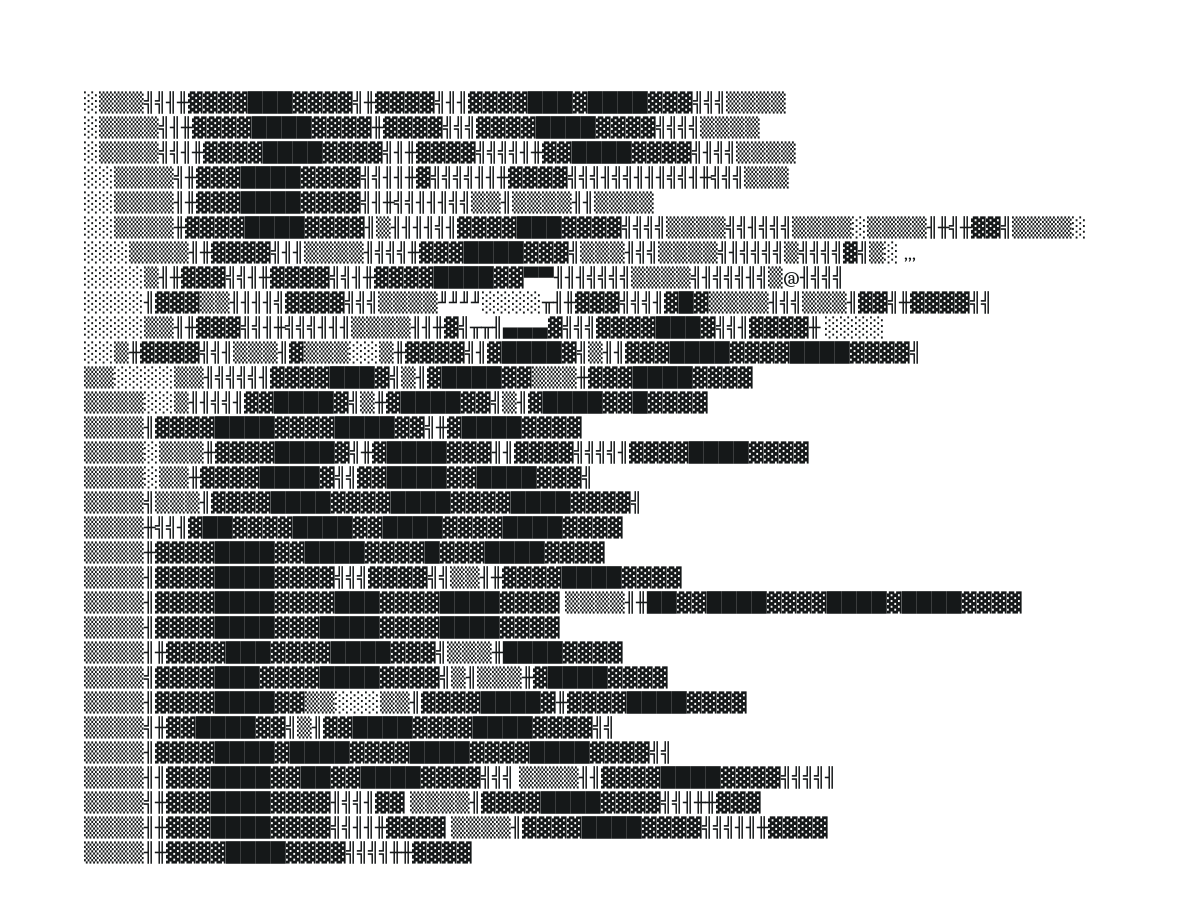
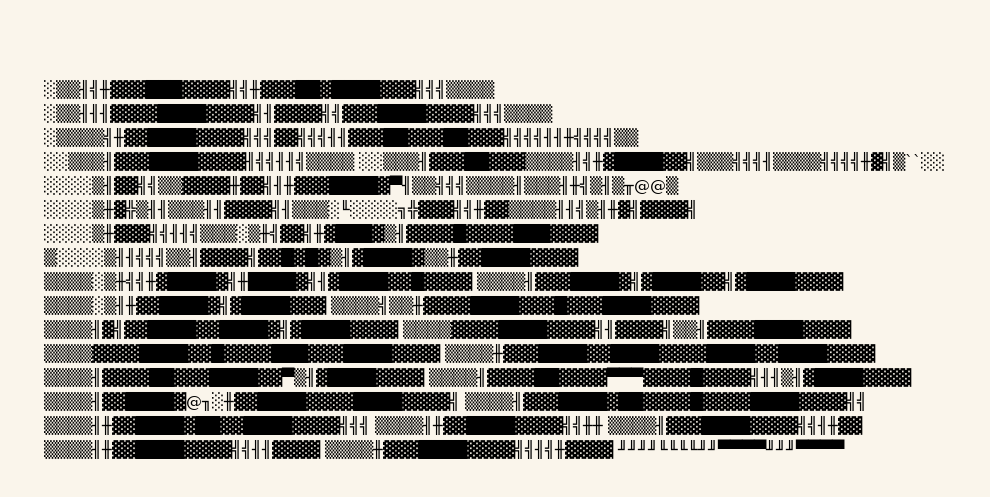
[84,91,786,114] [84,116,760,139] [84,141,796,164] [84,166,789,189] [84,191,654,214] [84,216,1087,239] [84,241,917,264] [84,266,844,289] [84,291,992,314] [84,316,886,339] [84,341,921,364] [84,366,753,389] [84,391,708,414] [84,416,582,439] [84,441,809,464] [84,466,593,489] [84,491,642,514] [84,516,623,539] [84,541,605,564] [84,566,682,589] [84,591,1023,614] [84,616,560,639] [84,641,623,664] [84,666,668,689] [84,691,747,714] [84,716,615,739] [84,741,672,764] [84,766,837,789] [84,791,762,814] [84,816,829,839] [84,841,472,864] ░▒▒▒╣╣╢╫▓▓▓▓███▓▓▓▓╣╫▓▓▓▓╣╢╢▓▓▓▓███▓████▓▓▓╣╣╣▒▒▒▒ ░▒▒▒▒╣╢╫▓▓▓▓████▓▓▓▓╫▓▓▓▓╣╣╣▓▓▓▓████▓▓▓▓╣╣╣╣▒▒▒▒ ░▒▒▒▒╣╣╢╫▓▓▓▓████▓▓▓▓╣╢╫▓▓▓▓╣╣╣╣╢╫▓▓████▓▓▓▓╣╢╣╣▒▒▒▒ ░░▒▒▒▒╣╫▓▓▓████▓▓▓▓╣╣╢╢╫▓╣╣╣╣╢╢╫▓▓▓▓╣╣╣╢╣╣╢╢╢╣╣╢╫╣╣╣▒▒▒ ░░▒▒▒▒╢╫▓▓▓████▓▓▓▓╣╢╫╣╣╢╢╢╣╣▒▒╢▒▒▒▒╢╢▒▒▒▒ ░░▒▒▒▒╫▓▓▓▓████▓▓▓▓╢▒╢╢╢╢╣╢▓▓▓▓███▓▓▓▓╣╣╣╣▒▒▒▒╣╣╢╣╣╣▒▒▒▒░▒▒▒▒╢╫╣╫▓▓╣▒▒▒▒░ ░░░▒▒▒▒╢╫▓▓▓▓╣╢╢▒▒▒▒╢╣╣╣╫▓▓▓████▓▓▓╣▒▒▒╢╣╣▒▒▒▒╣╢╣╣╣╣▒╣╣╣╣▓╣▒░ ,,, ░░░░▒╢╫▓▓▓╣╣╢╫▓▓▓▓╣╣╢╫▓▓▓▓████▓▓▀▀╢╢╢╣╣╣╣▒▒▒▒╣╢╣╣╣╢╣▒@╢╣╣╣ ░░░░╢▓▓▓▒▒╢╢╢╢╣▓▓▓▓╣╣╣▒▒▒▒╜╜╜╜░░░░╥╢╫▓▓▓╣╣╣╢▓█▓▒▒▒▒╢╣╣▒▒▒╢▓▓╣╫▓▓▓▓╣╣ ░░░░▒▒╢╫▓▓▓╣╣╢╫╣╣╣╢╢╢▒▒▒▒╢╢╫▓╣╥╥╢▄▄▄▓╣╣╣▓▓▓▓███▓╣╣╢▓▓▓▓╫ ░░░░ ░░▒╫▓▓▓▓╣╣╢▒▒▒╢▓▒▒▒░░▒╫▓▓▓▓╣╢▓████▓╣▒╢╢▓▓▓████▓▓▓▓████▓▓▓▓╣ ▒▒░░░░▒▒╢╣╣╣╣╢▓▓▓▓███▓╣▒╢▓████▓▓▒▒▒╫▓▓▓████▓▓▓▓ ▒▒▒▒░░▒╢╢╣╣╢▓▓████▓╣▒╫▓████▓▓╣▒╢▓████▓▓█▓▓▓▓ ▒▒▒▒╢▓▓▓▓████▓▓▓▓████▓▓╣╫▓████▓▓▓▓ ▒▒▒▒░▒▒▒╫▓▓▓▓████▓╣╫▓████▓▓▓╢╢▓▓▓▓╣╣╣╣╢▓▓▓▓████▓▓▓▓ ▒▒▒▒░▒▒╫▓▓▓▓████▓╣╣▓▓████▓▓████▓▓▓╣ ▒▒▒▒╣▒▒▒╢▓▓▓▓████▓▓▓▓████▓▓▓▓████▓▓▓▓╣ ▒▒▒▒╫╣╣╢▓██▓▓▓▓████▓▓████▓▓▓▓████▓▓▓▓ ▒▒▒▒╫▓▓▓▓████▓▓████▓▓▓▓█▓▓▓████▓▓▓▓ ▒▒▒▒╢▓▓▓▓████▓▓▓▓╣╣╣▓▓▓▓╣╣▒▒╢╫▓▓▓▓████▓▓▓▓ ▒▒▒▒╢▓▓▓▓████▓▓▓▓███▓▓▓▓████▓▓▓▓ ▒▒▒▒╢╫██▓▓████▓▓▓▓████▓████▓▓▓▓ ▒▒▒▒╢▓▓▓▓████▓▓▓████▓▓▓▓████▓▓▓▓ ▒▒▒▒╢╫▓▓▓▓███▓▓▓▓████▓▓▓╣▒▒▒╫████▓▓▓▓ ▒▒▒▒╣▓▓▓▓███▓▓▓▓████▓▓▓▓╣▒╢▒▒▒╫▓████▓▓▓▓ ▒▒▒▒╢▓▓▓▓████▓▓▒▒░░░▒▒╢▓▓▓▓████▓╫▓▓▓▓████▓▓▓▓ ▒▒▒▒╣╫▓▓████▓▓╣▒╢▓▓████▓▓▓▓████▓▓▓▓╣╣ ▒▒▒▒╢▓▓▓▓████▓████▓▓▓▓████▓▓▓▓████▓▓▓▓╣╣ ▒▒▒▒╢╢▓▓▓████▓▓██▓▓████▓▓▓▓╣╣╣ ▒▒▒▒╢╢▓▓▓▓████▓▓▓▓╣╣╣╣╢ ▒▒▒▒╣╫▓▓▓████▓▓▓▓╢╣╣╢▓▓ ▒▒▒▒╢▓▓▓▓████▓▓▓▓╣╣╢╫╫▓▓▓ ▒▒▒▒╢╫▓▓▓████▓▓▓▓╣╣╢╢╫▓▓▓▓ ▒▒▒▒╢▓▓▓▓████▓▓▓▓╣╣╣╢╢╫▓▓▓▓ ▒▒▒▒╢╫▓▓▓▓████▓▓▓▓╣╣╣╣╫╫▓▓▓▓ -> [44,79,495,99] [44,103,553,123] [44,127,639,147] [44,151,945,171] [44,175,679,195] [44,199,698,219] [44,223,599,243] [44,247,579,267] [44,271,844,291] [44,295,700,315] [44,319,852,339] [44,343,876,363] [44,367,912,387] [44,391,867,411] [44,415,863,435] [44,439,845,459] ░▒▒╢╣╫▓▓▓███▓▓▓▓╣╣╫▓▓▓██▓████▓▓▓╣╣╣▒▒▒▒ ░▒▒╢╢╢▓▓▓▓████▓▓▓▓╣╢▓▓▓▓╣╣▓▓▓████▓▓▓▓╣╣╣▒▒▒▒ ░▒▒▒▒╣╫▓▓████▓▓▓▓╣╣╣▓▓╣╣╣╢╢▓▓▓██▓▓▓██▓▓▓╣╣╣╣╢╢╫╣╣╣╣▒▒ ░░▒▒▒╢▓▓▓████▓▓▓▓╢╣╣╢╢╣▒▒▒▒ ░░▒▒▒╢▓▓▓██▓▓▓▒▒▒▒╢╣╫▓████▓▓╣▒▒▒╣╣╣╢▒▒▒▒╣╣╣╣╫▓╣▒``░░ ░░░░▒╢▓▓╣╣▒▒▓▓▓▓╫▓▓╣╢╫▓▓▓████▓▀╢▒▒╣╣╣▒▒▒▒╢▒▒▒╢╫╣▒╢▒╥@@▒ ░░░░▒╫▓╬▒╢╢▒▒▒╢╢▓▓▓▓╣╢▒▒▒░╙░░░░╗╬▓▓▓╣╣╫▓▓▒▒▒▒╢╢╣▒╢╫▓╣▓▓▓▓╣ ░░░░▒╫▓▓▓╣╣╢╢╣▒▒▒░▒╫╣▓▓╣╫▓███▓▒╢▓▓▓▓█▓▓▓▓███▓▓▓▓ ▒░░░░▒╢╢╣╣╣▒▒╢▓▓▓▓╣▓▓█▓█▓▒╢▓████▓▒▒╫▓▓████▓▓▓▓ ▒▒▒▒░▒╫╣╣╫▓████▓╣╫████▓╣╢▓████▓▓█▓▓▓▓ ▒▒▒▒╢▓▓▓████▓╣▓████▓▓╣▓████▓▓▓▓ ▒▒▒▒░▒╢╫▓▓████▓╣▓████▓▓▓ ▒▒▒▒╣▒▒╫▓▓▓▓████▓▓▓█▓▓▓████▓▓▓▓ ▒▒▒▒╢▓╣▓▓████▓▓████▓╣▓████▓▓▓▓ ▒▒▒▒▓▓▓▓████▓▓▓▓╣╢▓▓▓▓╣▒▒╢▓▓▓▓████▓▓▓▓ ▒▒▒▒▓▓▓▓████▓▓█▓▓▓▓███▓▓▓████▓▓▓▓ ▒▒▒▒╫▓▓▓████▓▓████▓▓▓▓████▓▓████▓▓▓▓ ▒▒▒▒╢▓▓▓▓██▓▓▓████▓▓▀▒╢▓████▓▓▓▓ ▒▒▒▒╢▓▓▓▓██▓▓▓▓▀▀▀▓▓▓▓█▓▓▓▓╣╢╢▒╢▓████▓▓▓▓ ▒▒▒▒╢▓▓████▓@╖░╫▓▓████▓▓▓▓████▓▓▓▓╣ ▒▒▒▒╢▓▓▓████▓██▓▓▓▓█▓▓▓▓████▓▓▓▓╣╣ ▒▒▒▒╢╫▓▓████▓██▓▓████▓▓▓▓╣╣╣ ▒▒▒▒╢╫▓▓████▓▓▓▓╣╣╫╫ ▒▒▒▒╢▓▓▓████▓▓▓▓╣╣╢╫▓▓ ▒▒▒▒╢╫▓▓████▓▓▓▓╣╣╢╢▓▓▓▓ ▒▒▒▒╫▓▓▓████▓▓▓▓╣╣╢╣╫▓▓▓▓ ╜╜╜╜╙╙╙╙╜╜▀▀▀▀╜╜╜▀▀▀▀

